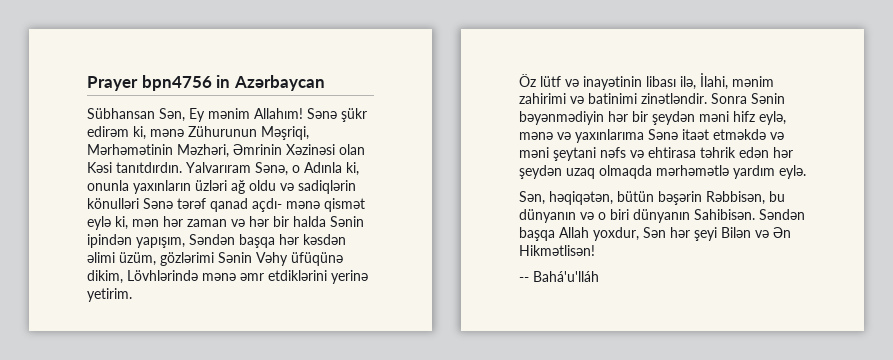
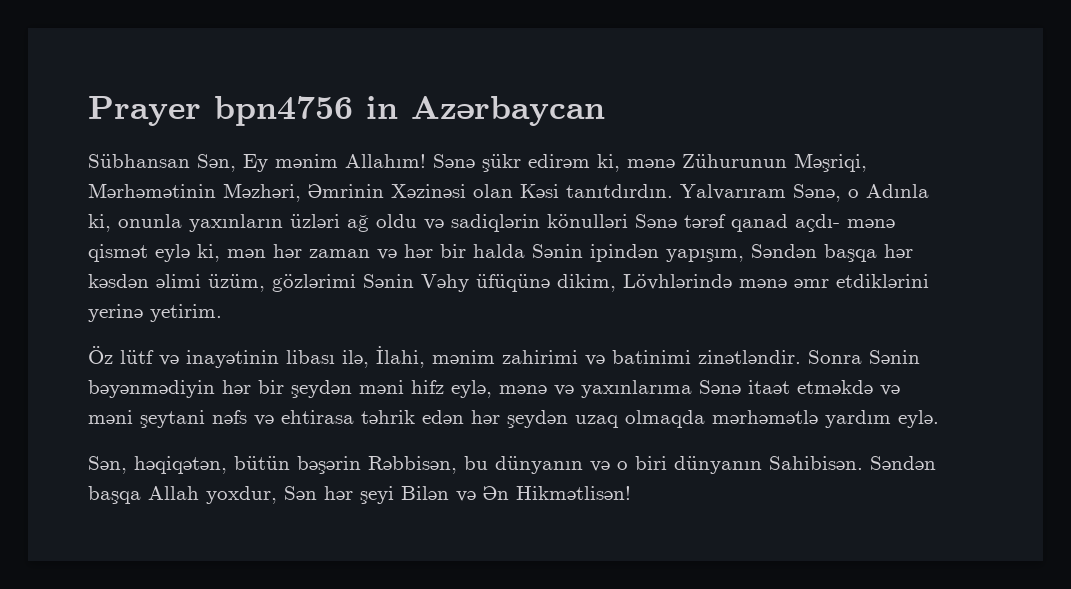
[519,271,599,282] // -- Bahá'u'lláh -> (631, 493) none

